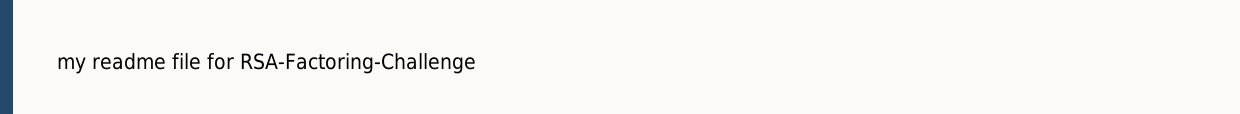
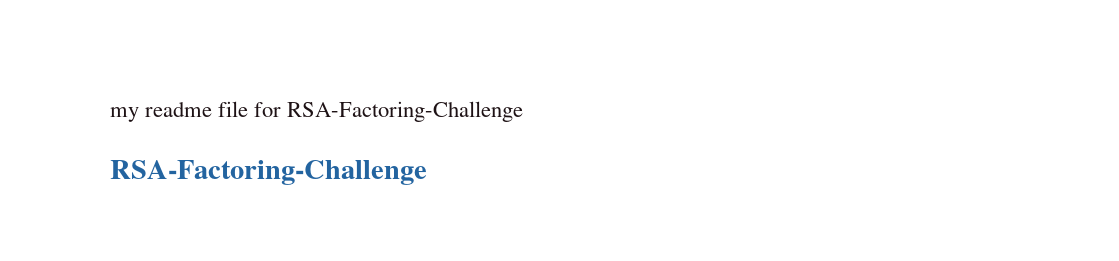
(476, 63) none -> [110,160,427,185] // RSA-Factoring-Challenge

